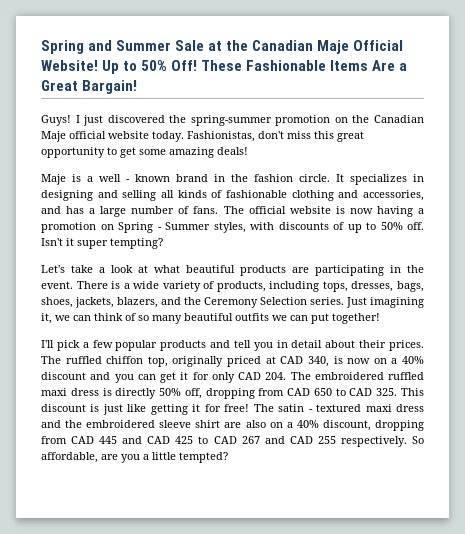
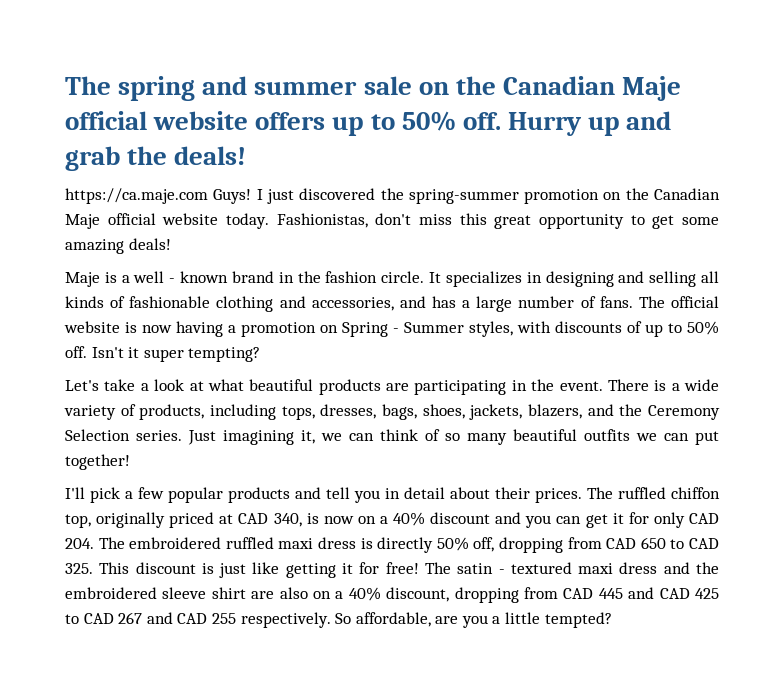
[41,40,404,54] [41,60,408,74] [41,80,138,94] Spring and Summer Sale at the Canadian Maje Official Website! Up to 50% Off! These Fashionable Items Are a Great Bargain! // -> [65,76,682,101] [65,111,672,136] [65,146,247,171] [65,188,208,204] The spring and summer sale on the Canadian Maje official website offers up to 50% off. Hurry up and grab the deals! // https://ca.maje.com

